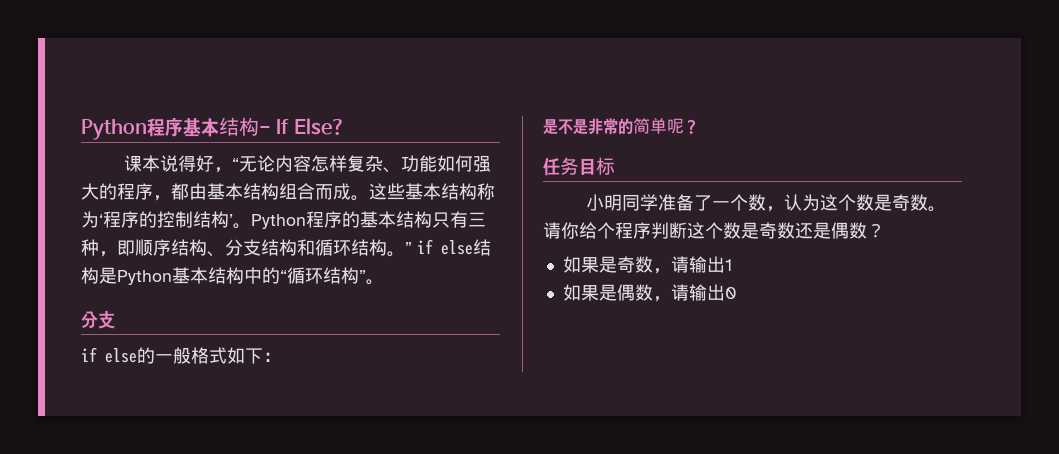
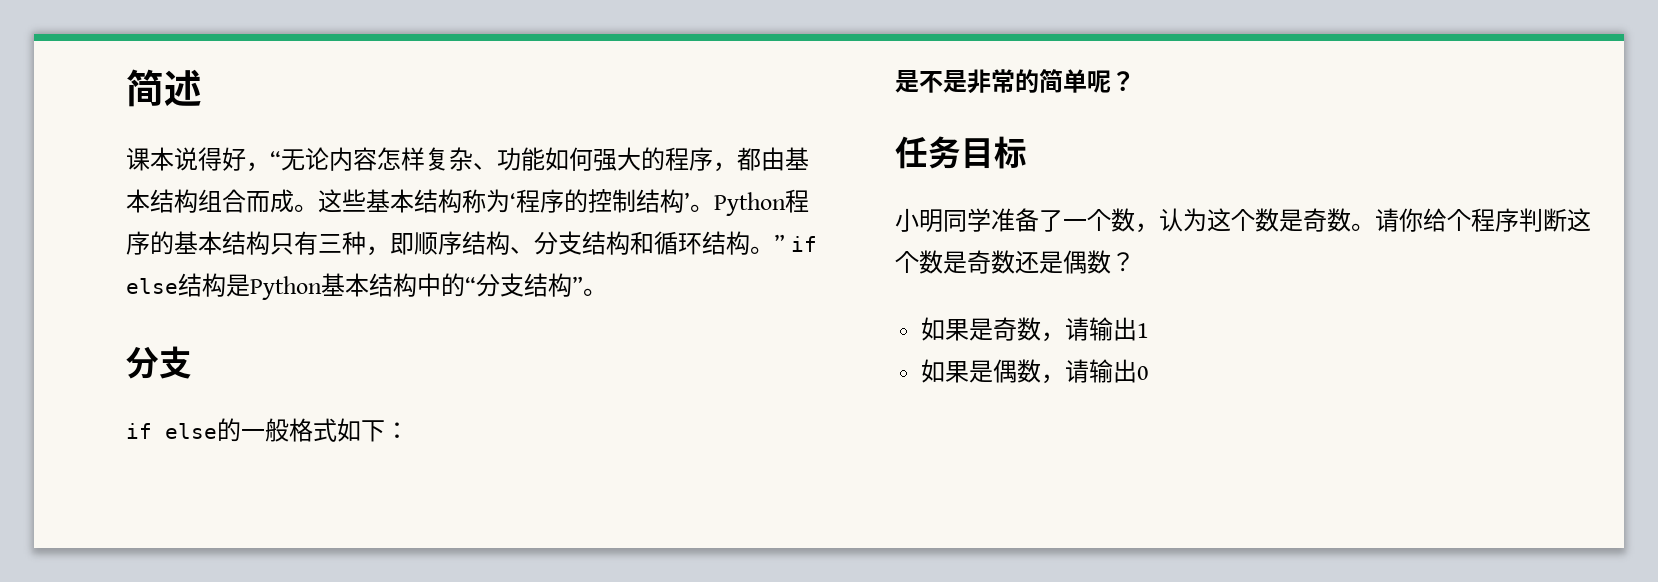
[81,117,345,140] Python程序基本结构- If Else? -> [126,69,202,107] 简述
[287,267,323,284] 循环 -> [476,273,524,297] 分支

